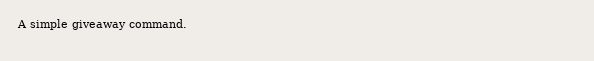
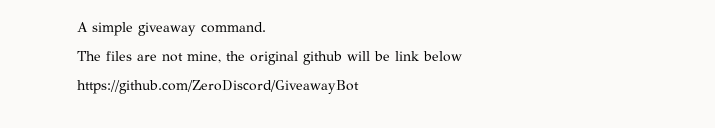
(187, 23) none -> [77,51,462,65] [77,80,359,94] // The files are not mine, the original github will be link below // https://github.com/ZeroDiscord/GiveawayBot

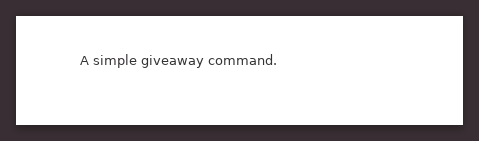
[77,51,462,65] [77,80,359,94] // The files are not mine, the original github will be link below // https://github.com/ZeroDiscord/GiveawayBot -> (277, 59) none

